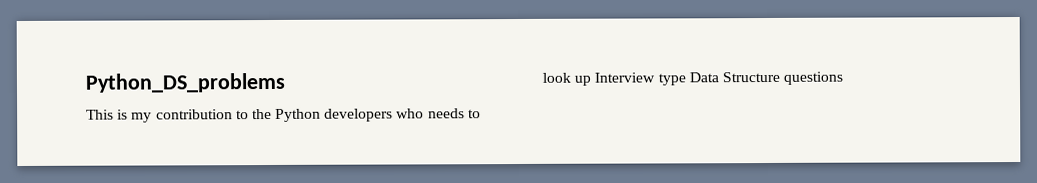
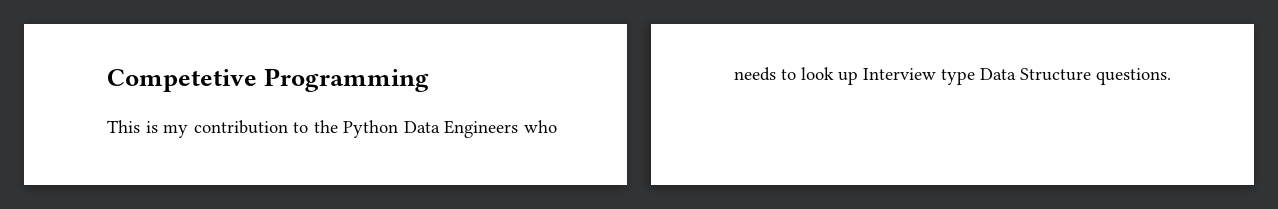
[85,72,285,93] Python_DS_problems -> [107,68,430,92] Competetive Programming
[324,108,394,122] developers -> [403,120,519,138] Data Engineers
[783,71,844,85] questions -> [1096,68,1171,85] questions.

